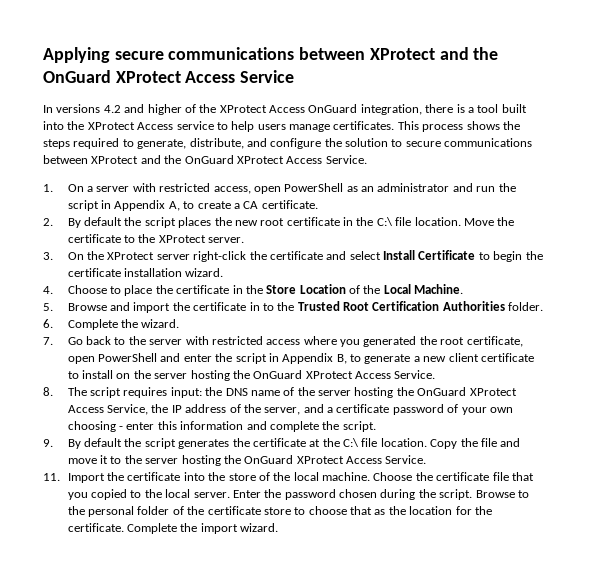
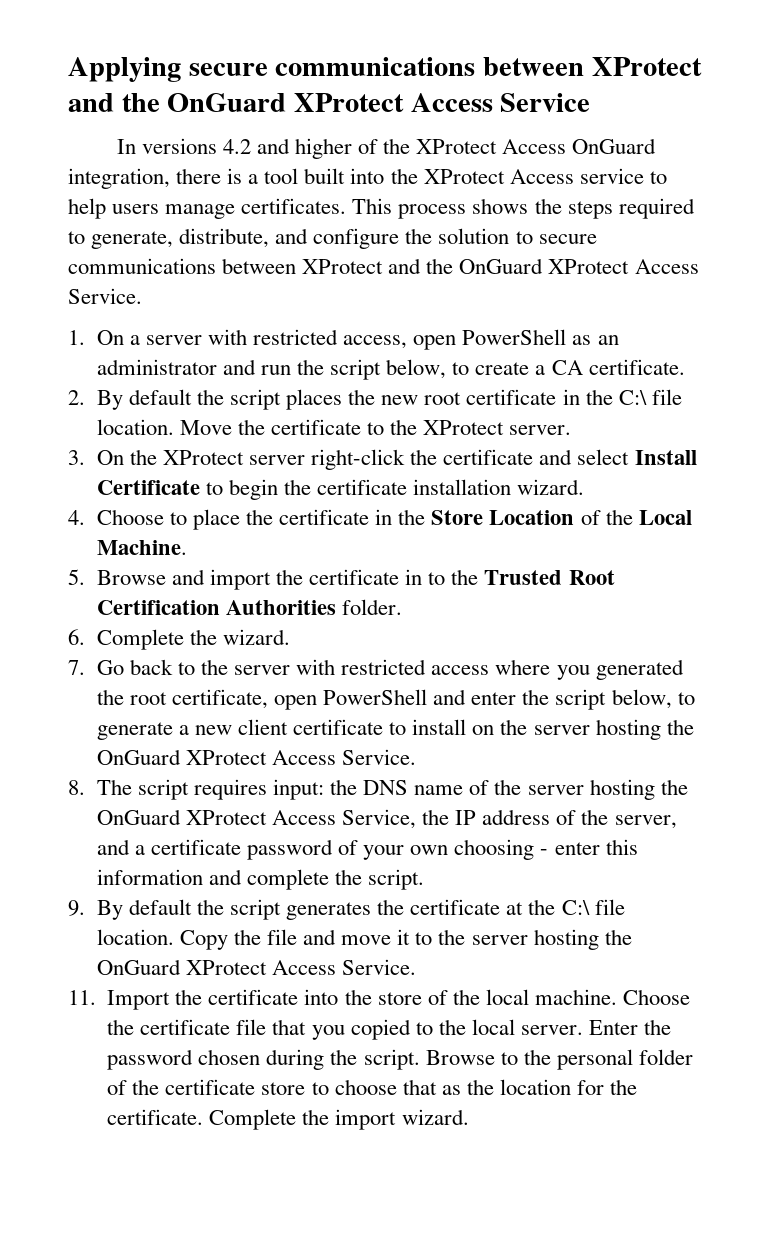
[100,200,180,211] in Appendix A, -> [386,359,447,379] below,
[268,353,347,364] in Appendix B, -> [611,689,672,709] below,

